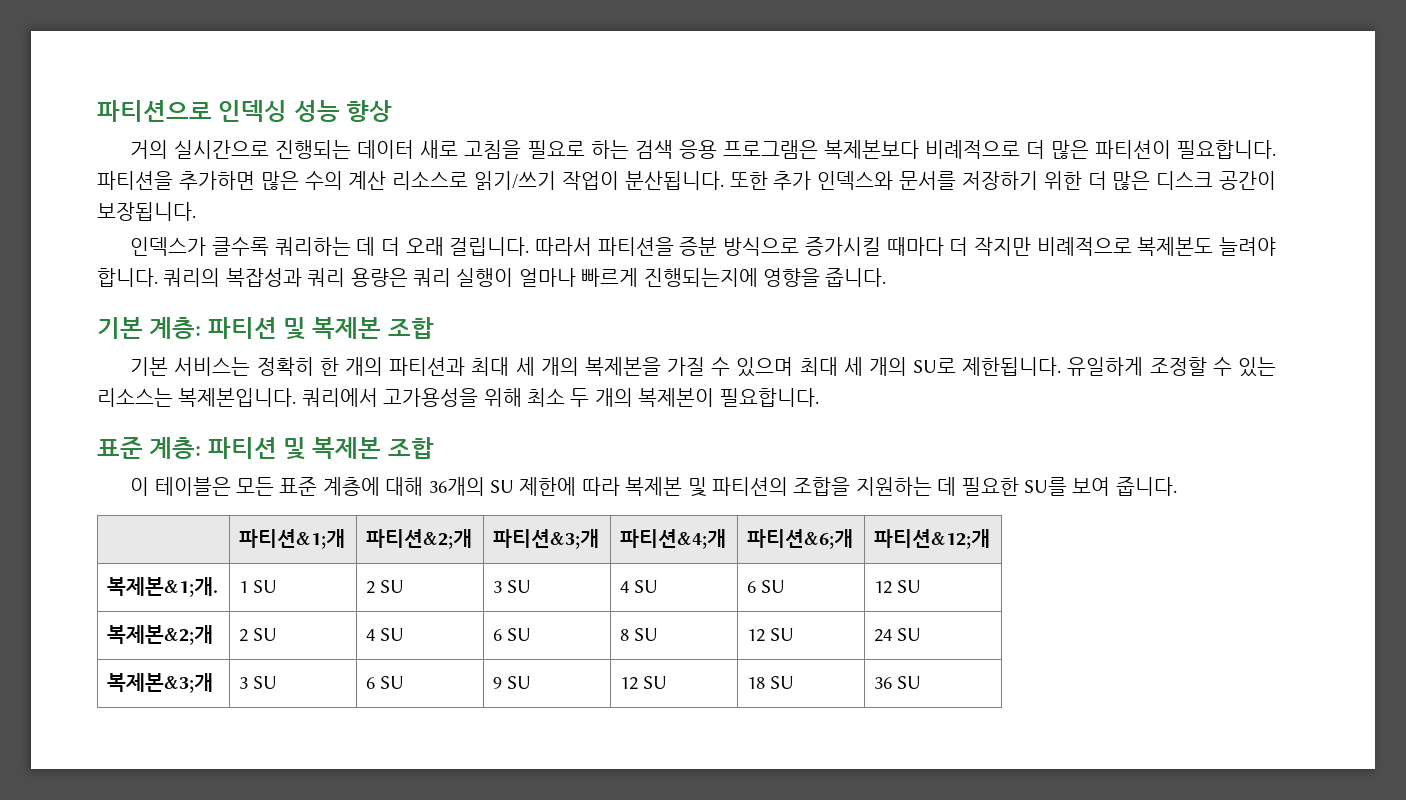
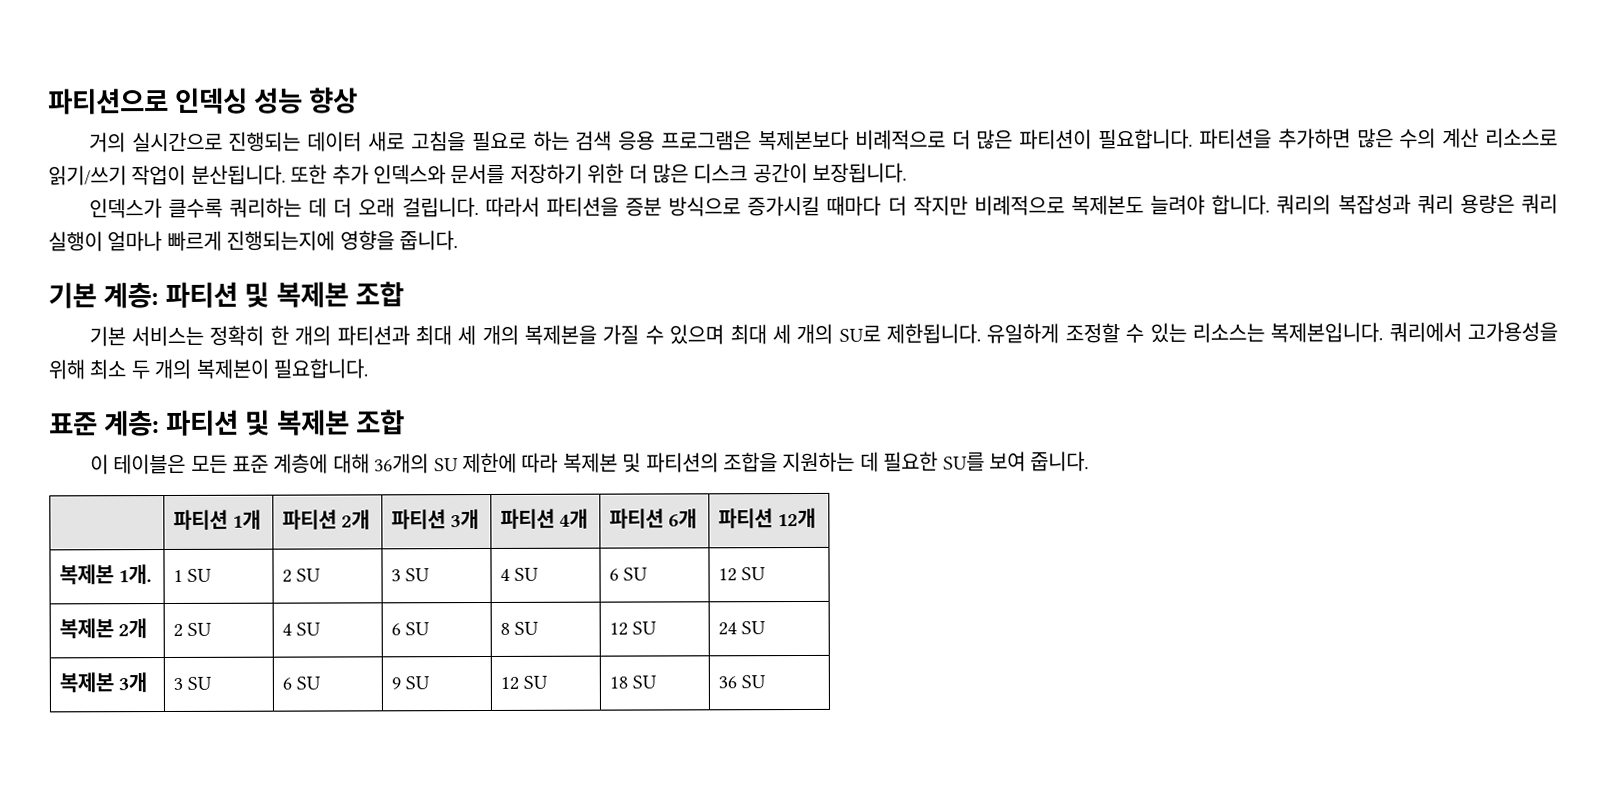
[239,529,346,549] [366,529,473,549] [493,529,600,549] [620,529,727,549] [747,529,854,549] [874,529,991,549] [107,577,219,597] 파티션&1;개 | 파티션&2;개 | 파티션&3;개 | 파티션&4;개 | 파티션&6;개 | 파티션&12;개 // 복제본&1;개. -> [172,509,261,530] [281,509,370,530] [390,509,479,530] [499,508,588,529] [608,508,697,529] [717,507,816,529] [58,564,152,585] 파티션 1개 | 파티션 2개 | 파티션 3개 | 파티션 4개 | 파티션 6개 | 파티션 12개 // 복제본 1개.
[107,625,214,645] 복제본&2;개 -> [58,618,147,639] 복제본 2개
[107,673,214,693] 복제본&3;개 -> [58,672,147,693] 복제본 3개

